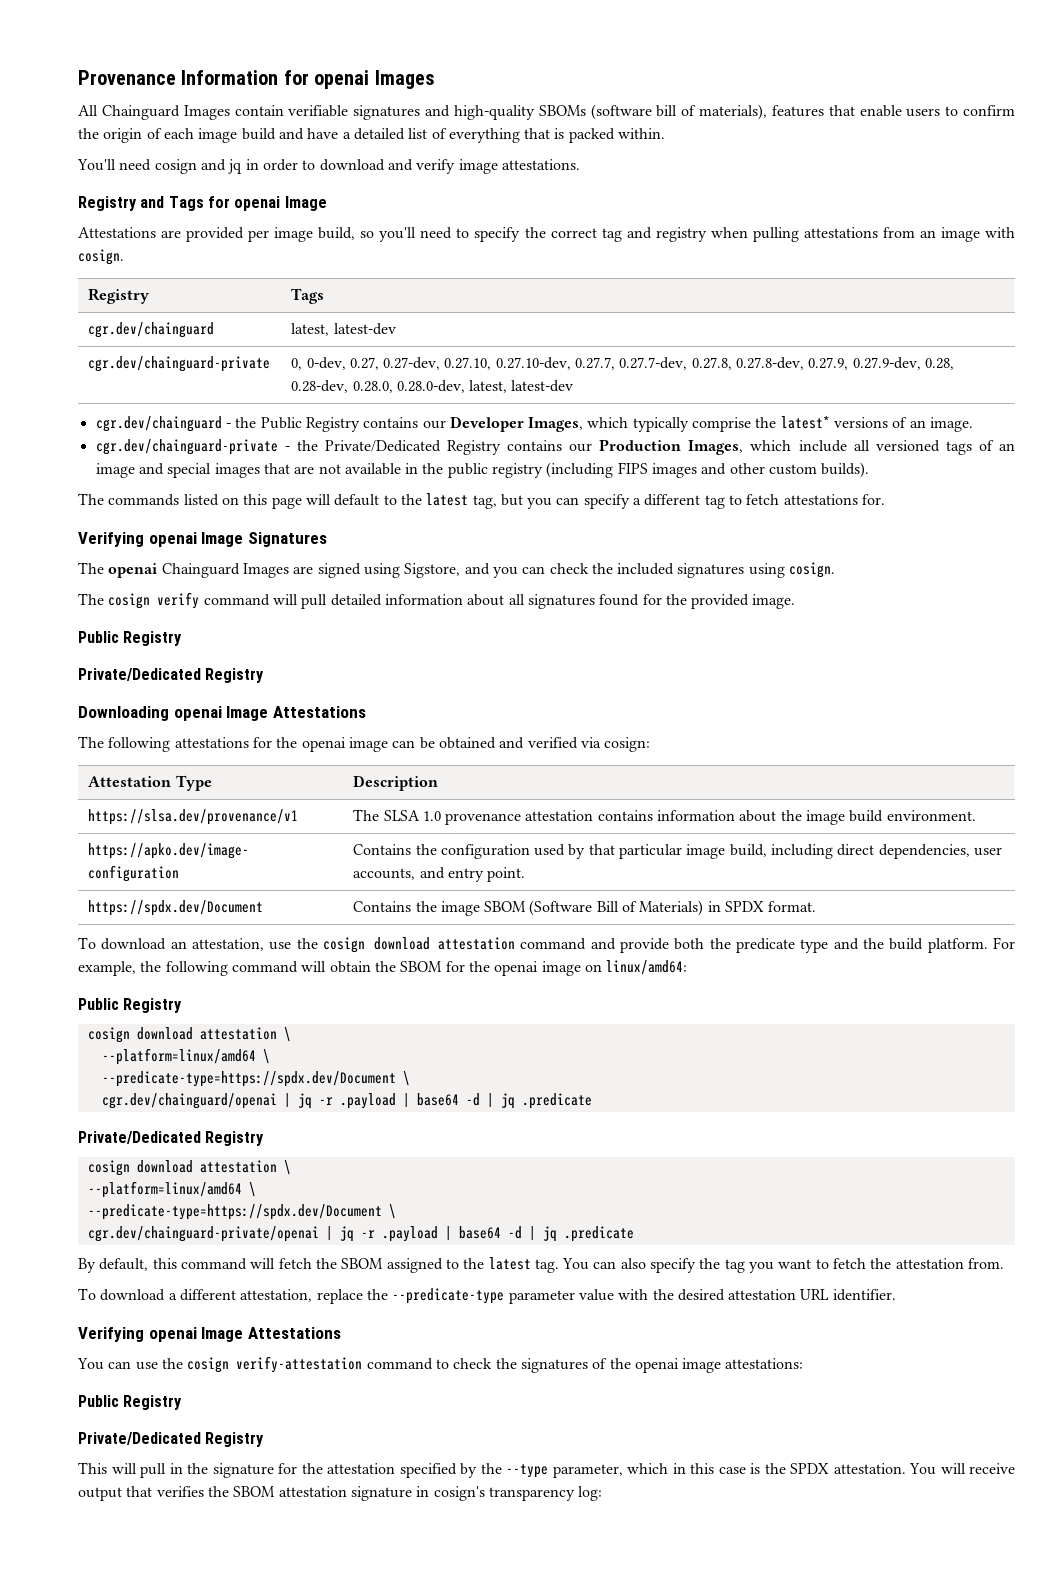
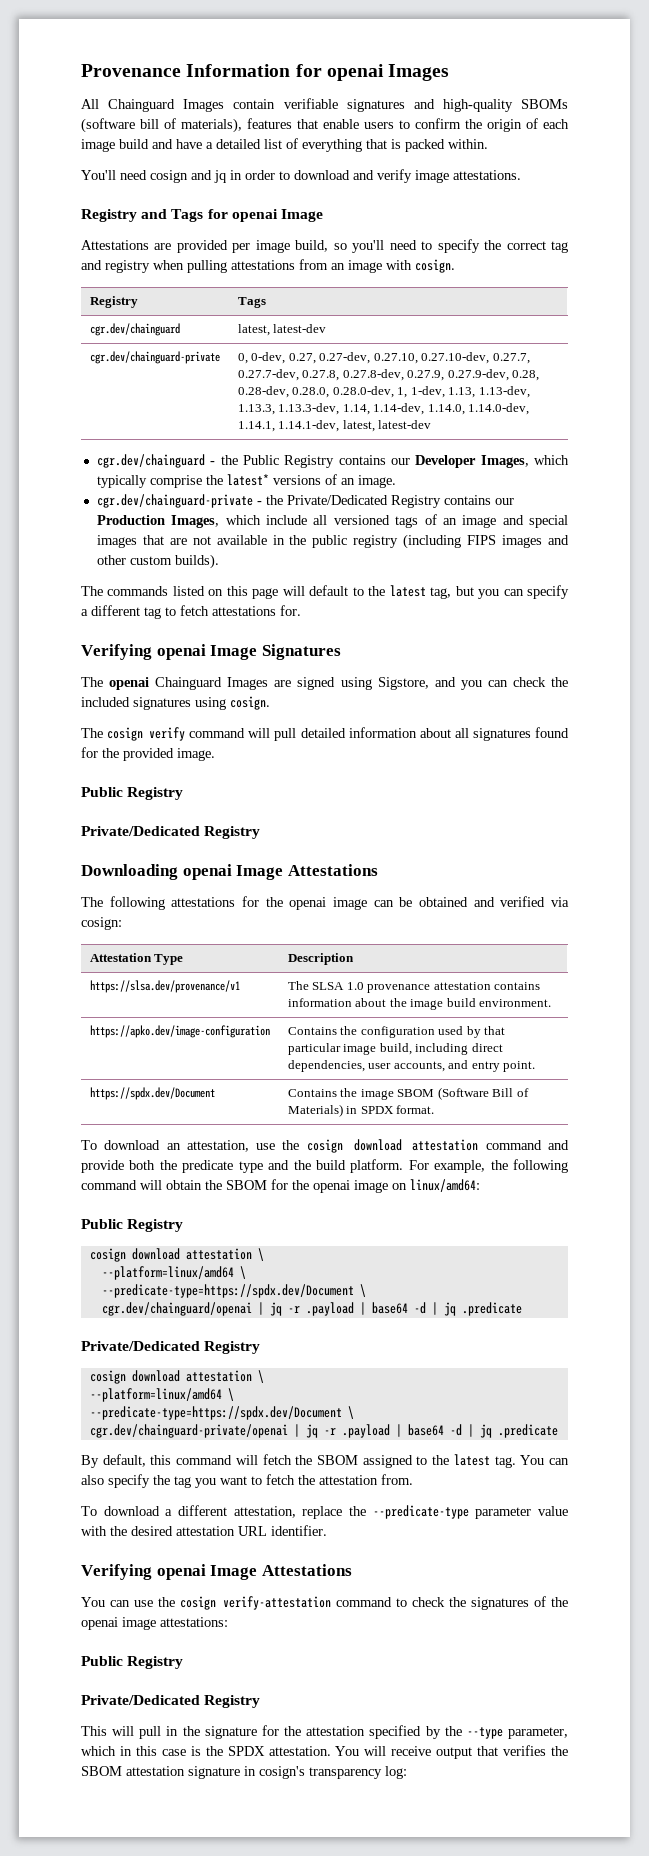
(465, 386) none -> [397,386,530,398] [237,403,530,415] [237,420,340,432] 1, 1-dev, 1.13, 1.13-dev, 1.13.3, 1.13.3-dev, 1.14, 1.14-dev, 1.14.0, 1.14.0-dev, 1.14.1, 1.14.1-dev,

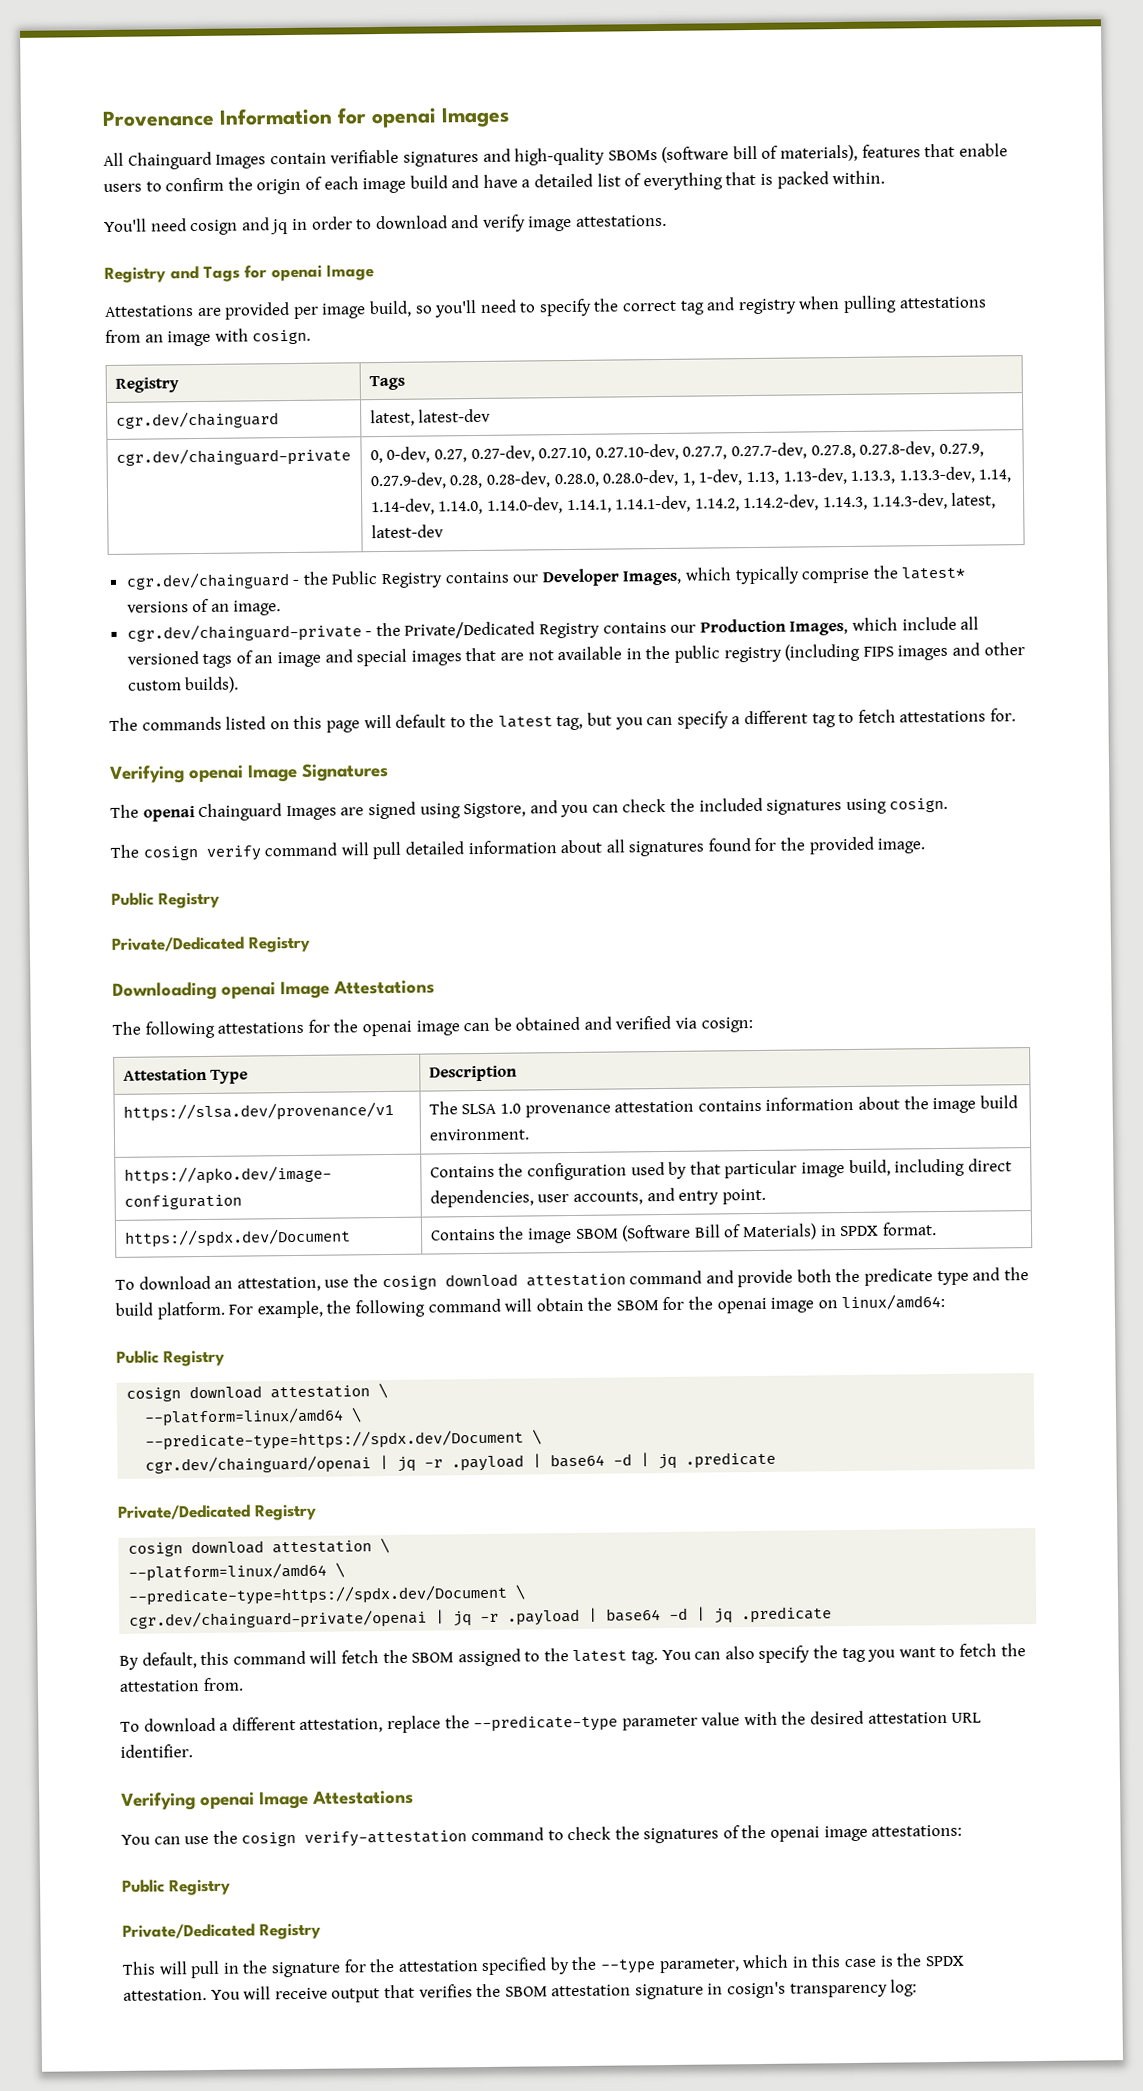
(340, 426) none -> [694,492,948,512] 1.14.2, 1.14.2-dev, 1.14.3, 1.14.3-dev,

